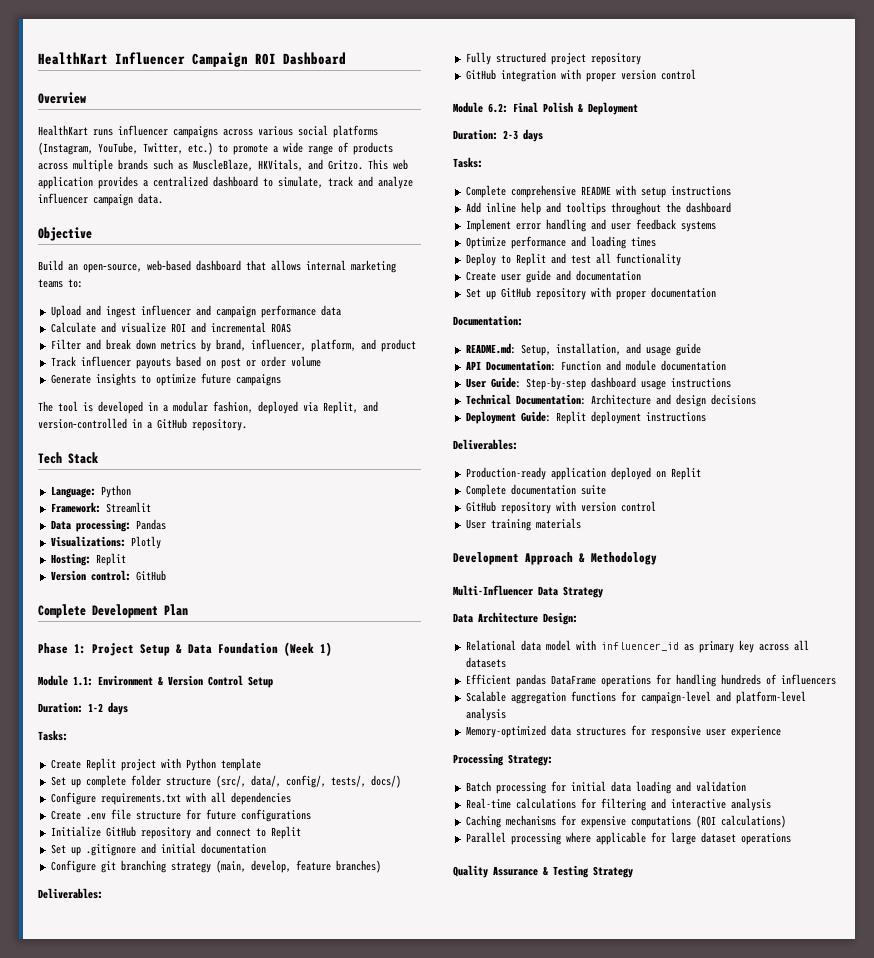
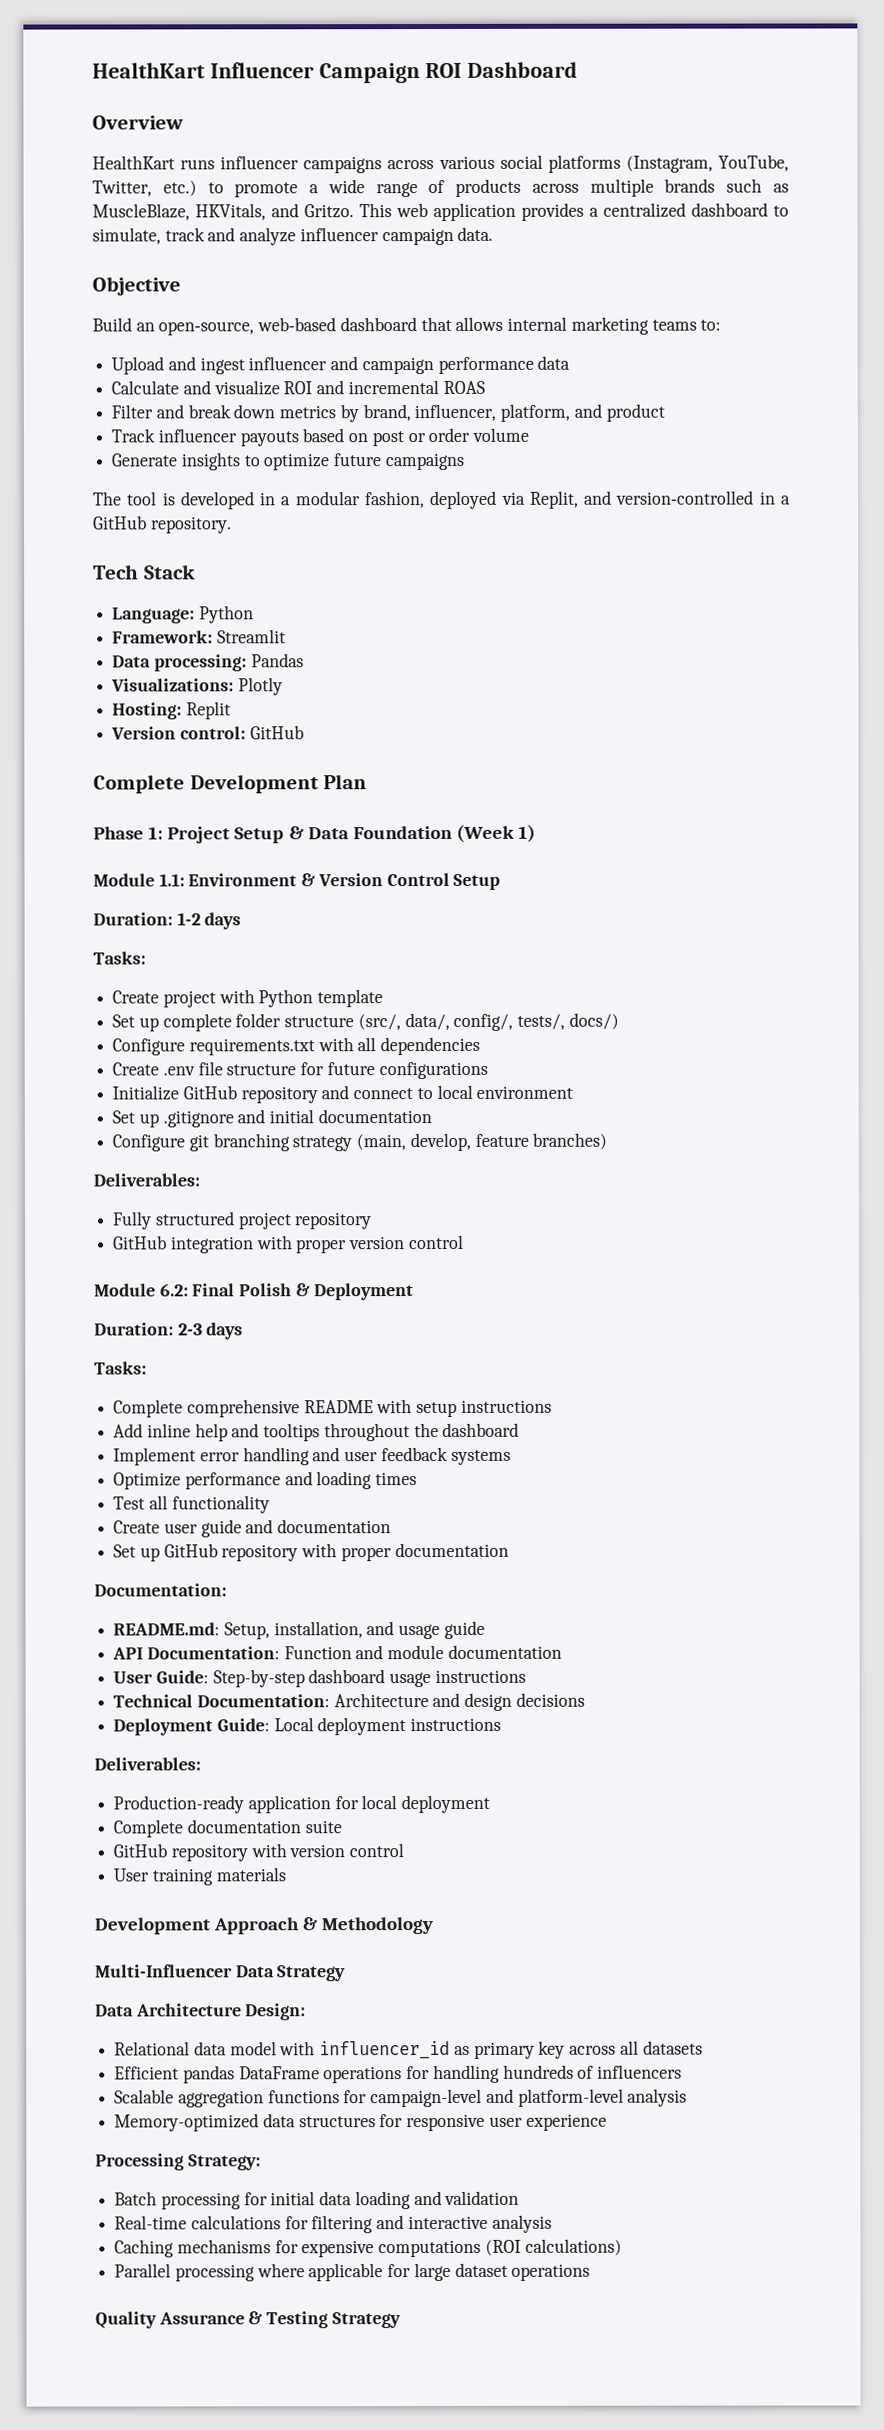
[85,758,116,771] Replit -> (160, 997) none
[270,826,301,839] Replit -> [436,1084,574,1100] local environment
[465,253,591,266] Deploy to Replit and test -> [113,1496,146,1510] Test
[555,411,586,424] Replit -> [273,1717,314,1732] Local
[610,467,701,480] deployed on Replit -> [334,1794,491,1814] for local deployment

